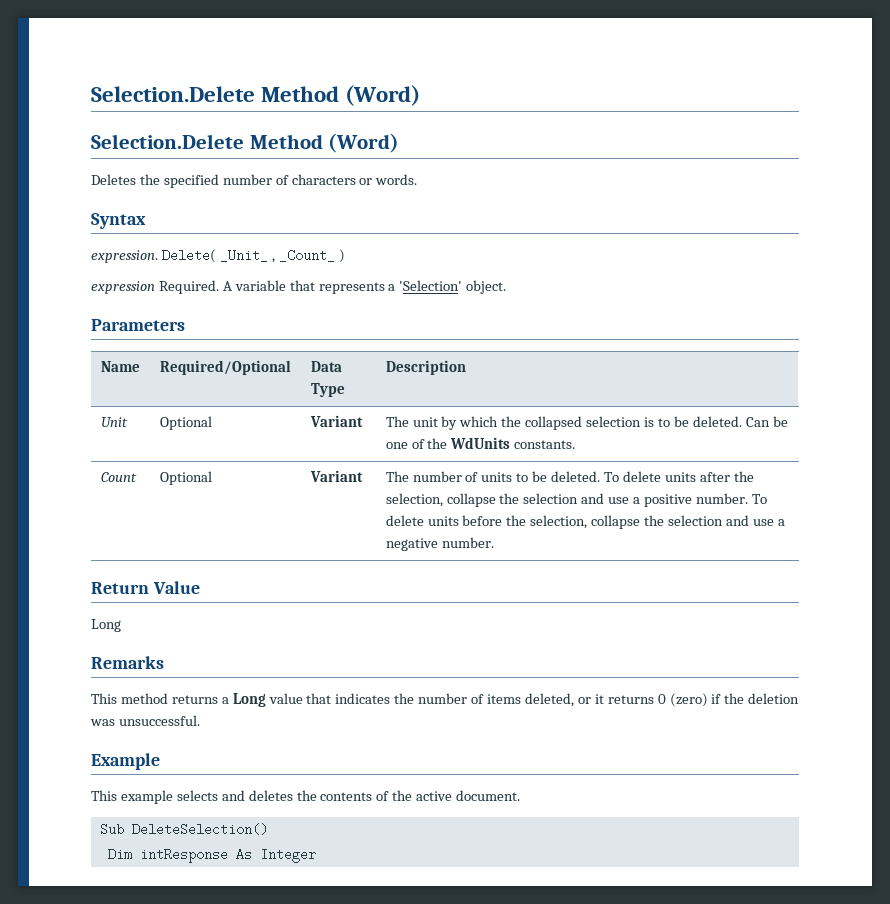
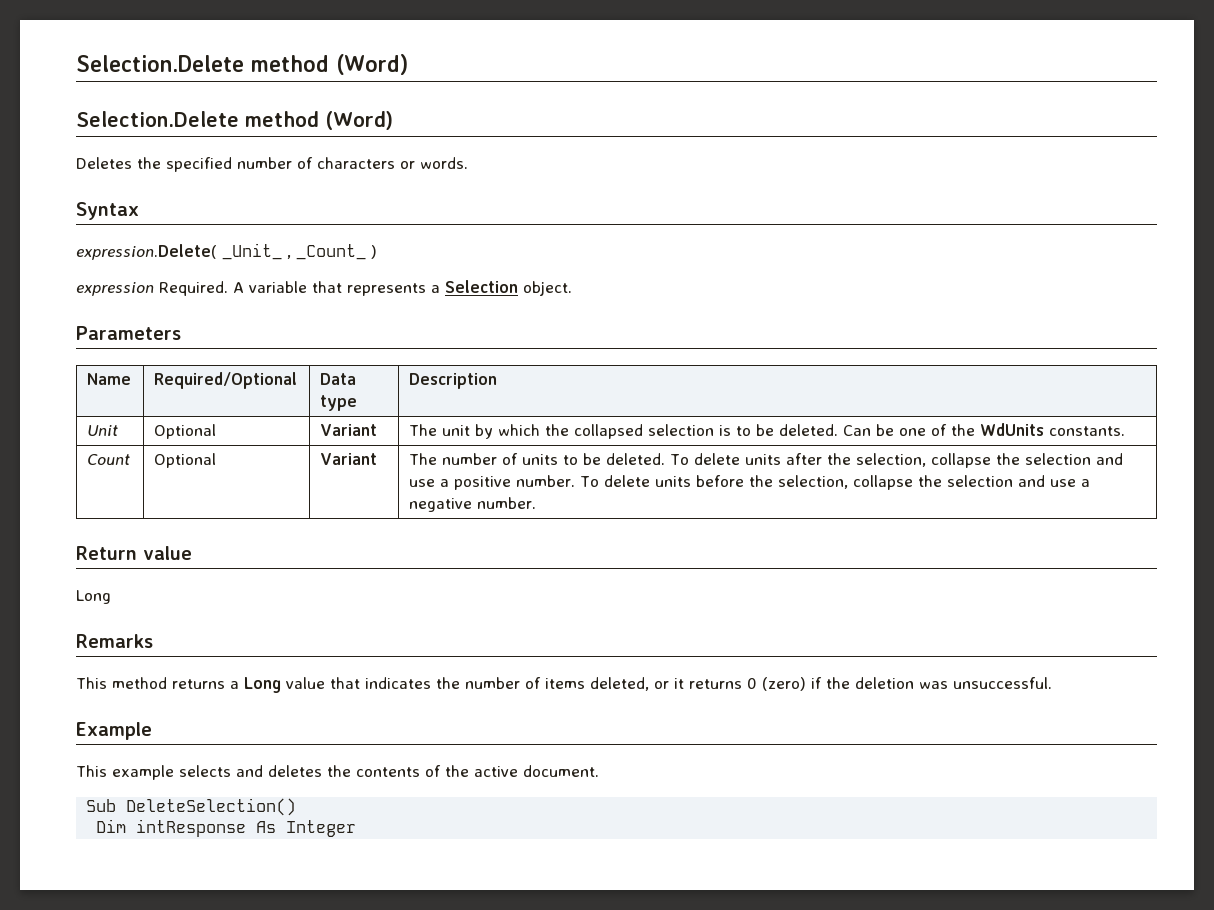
[91,86,340,102] Selection.Delete Method -> [76,55,329,72] Selection.Delete method
[249,134,323,149] Method -> [245,111,319,127] method
[91,249,216,263] expression. Delete( -> [76,244,217,260] expression.Delete(
[399,280,463,291] 'Selection' -> [445,280,518,293] Selection
[310,383,345,397] Type -> [320,395,358,411] type
[152,581,200,594] Value -> [143,546,192,560] value

